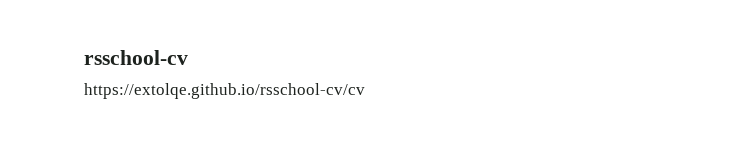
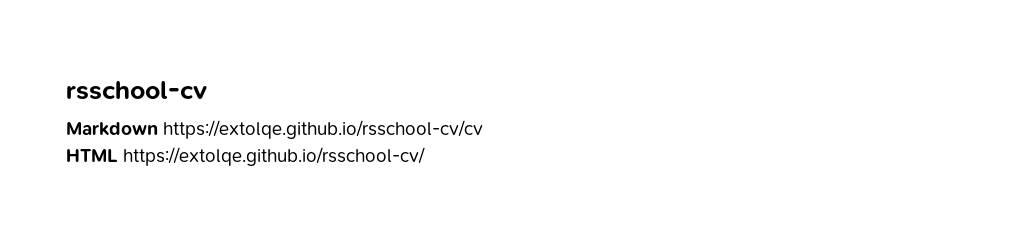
(188, 57) none -> [66,122,158,136] Markdown
(365, 91) none -> [66,147,426,166] // HTML https://extolqe.github.io/rsschool-cv/

